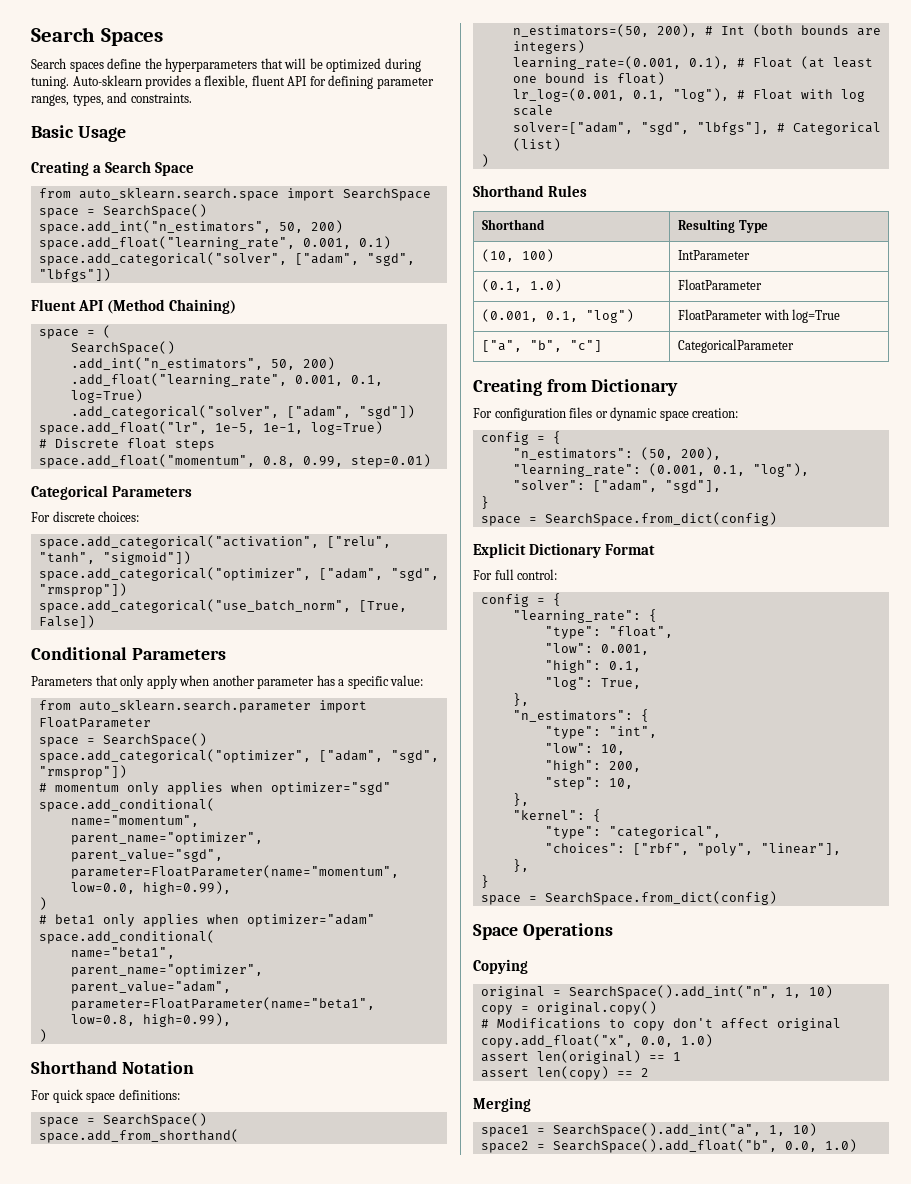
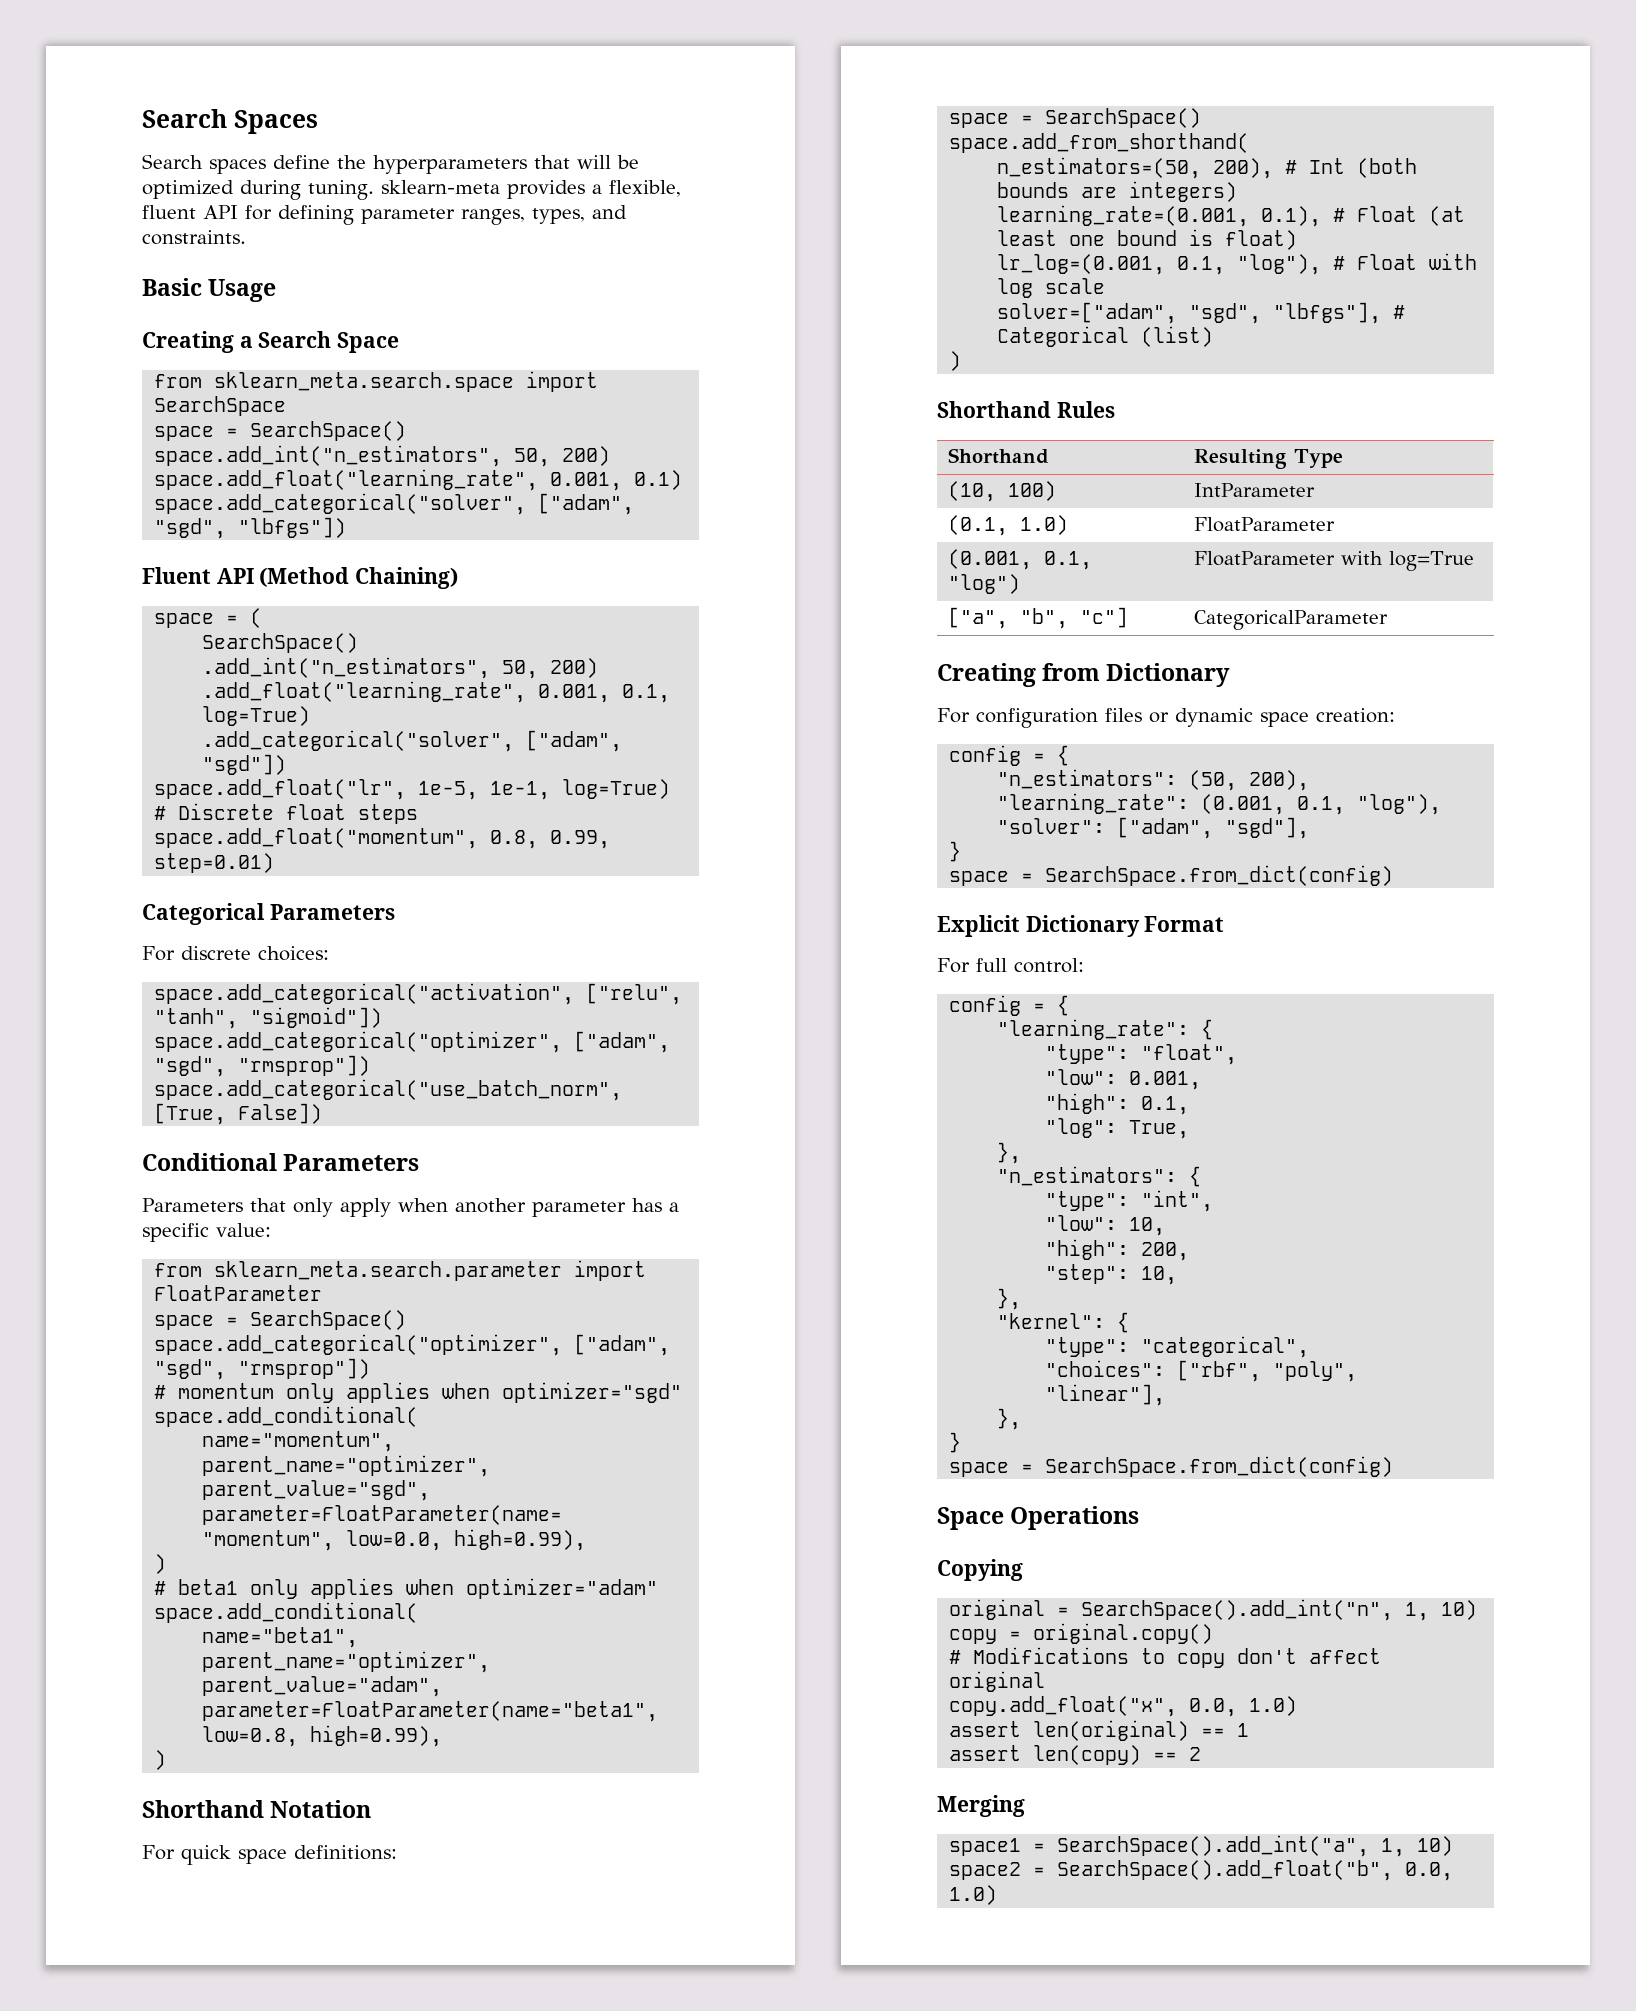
[72,75,142,86] Auto-sklearn -> [381,180,500,194] sklearn-meta
[78,188,279,201] auto_sklearn.search.space -> [214,372,515,392] sklearn_meta.search.space
[78,700,311,713] auto_sklearn.search.parameter -> [214,1261,563,1281] sklearn_meta.search.parameter

